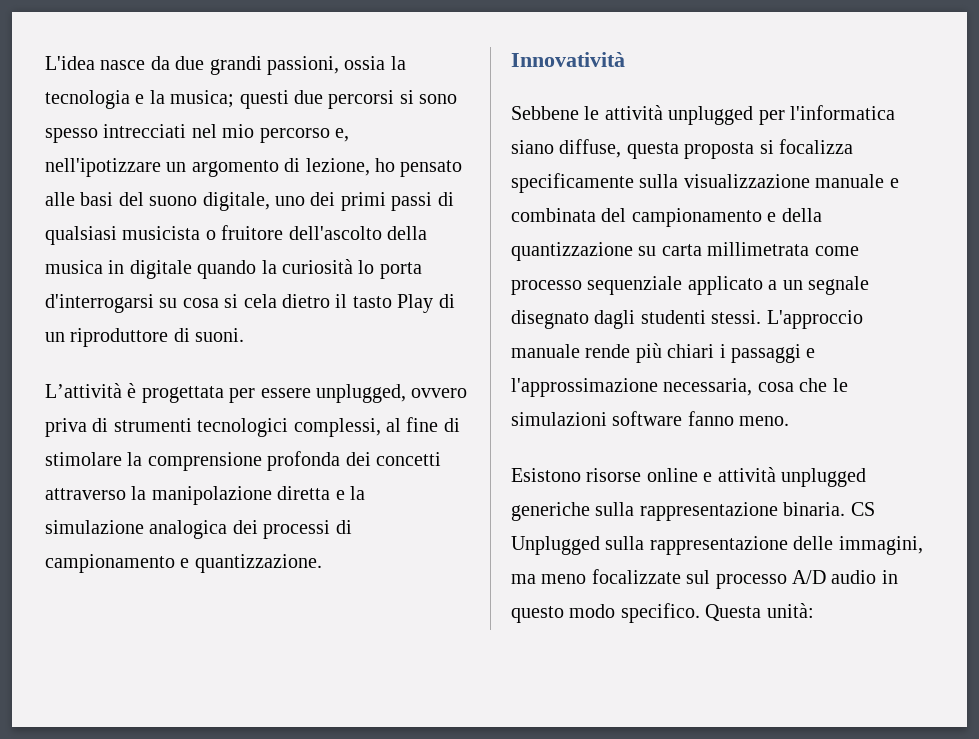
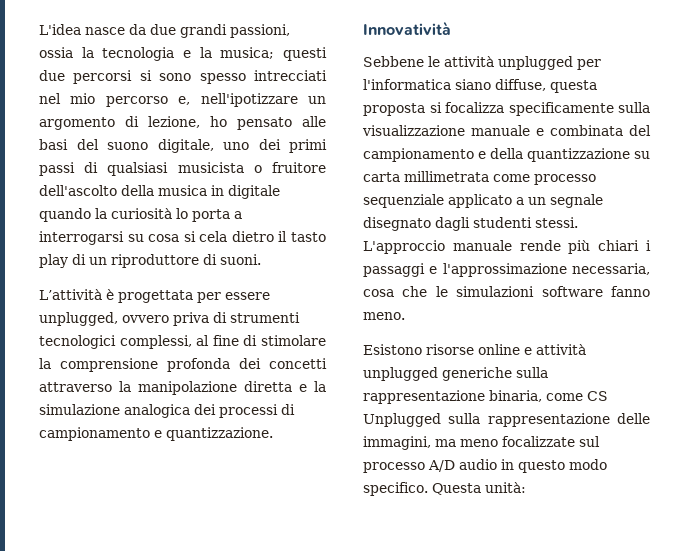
[45,294,154,313] d'interrogarsi -> [234,211,242,219] [39,231,124,245] a interrogarsi
[397,294,434,313] Play -> [39,254,68,268] play
[783,502,846,516] binaria. -> [489,390,583,402] binaria, come

